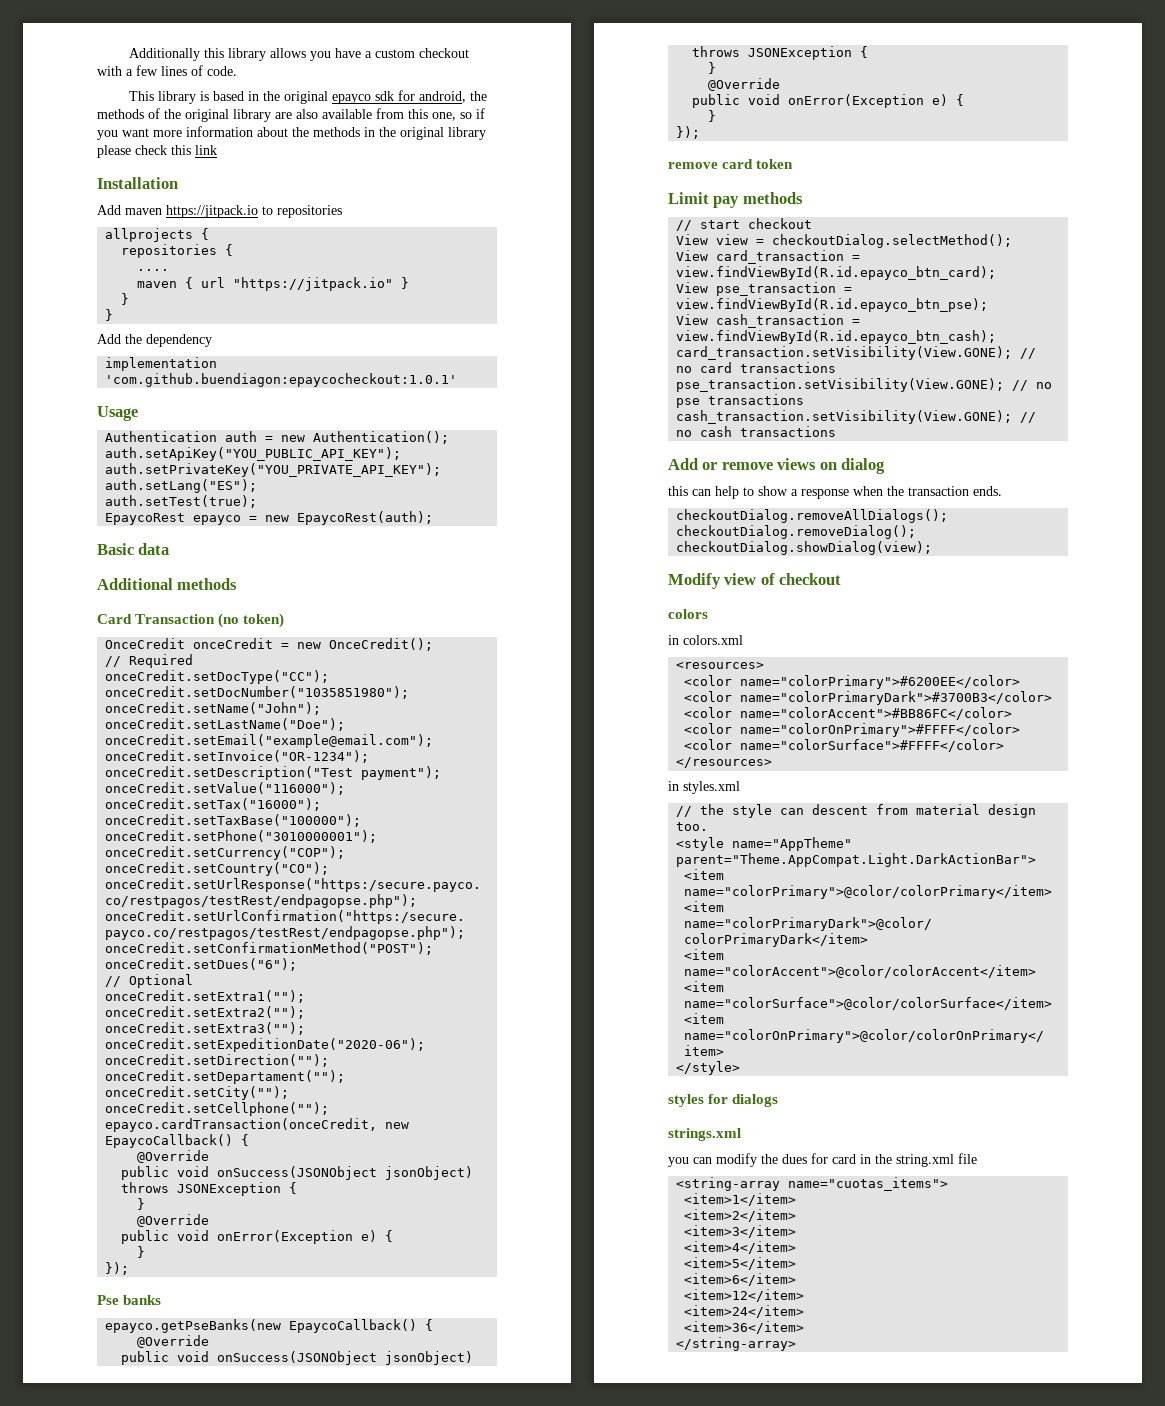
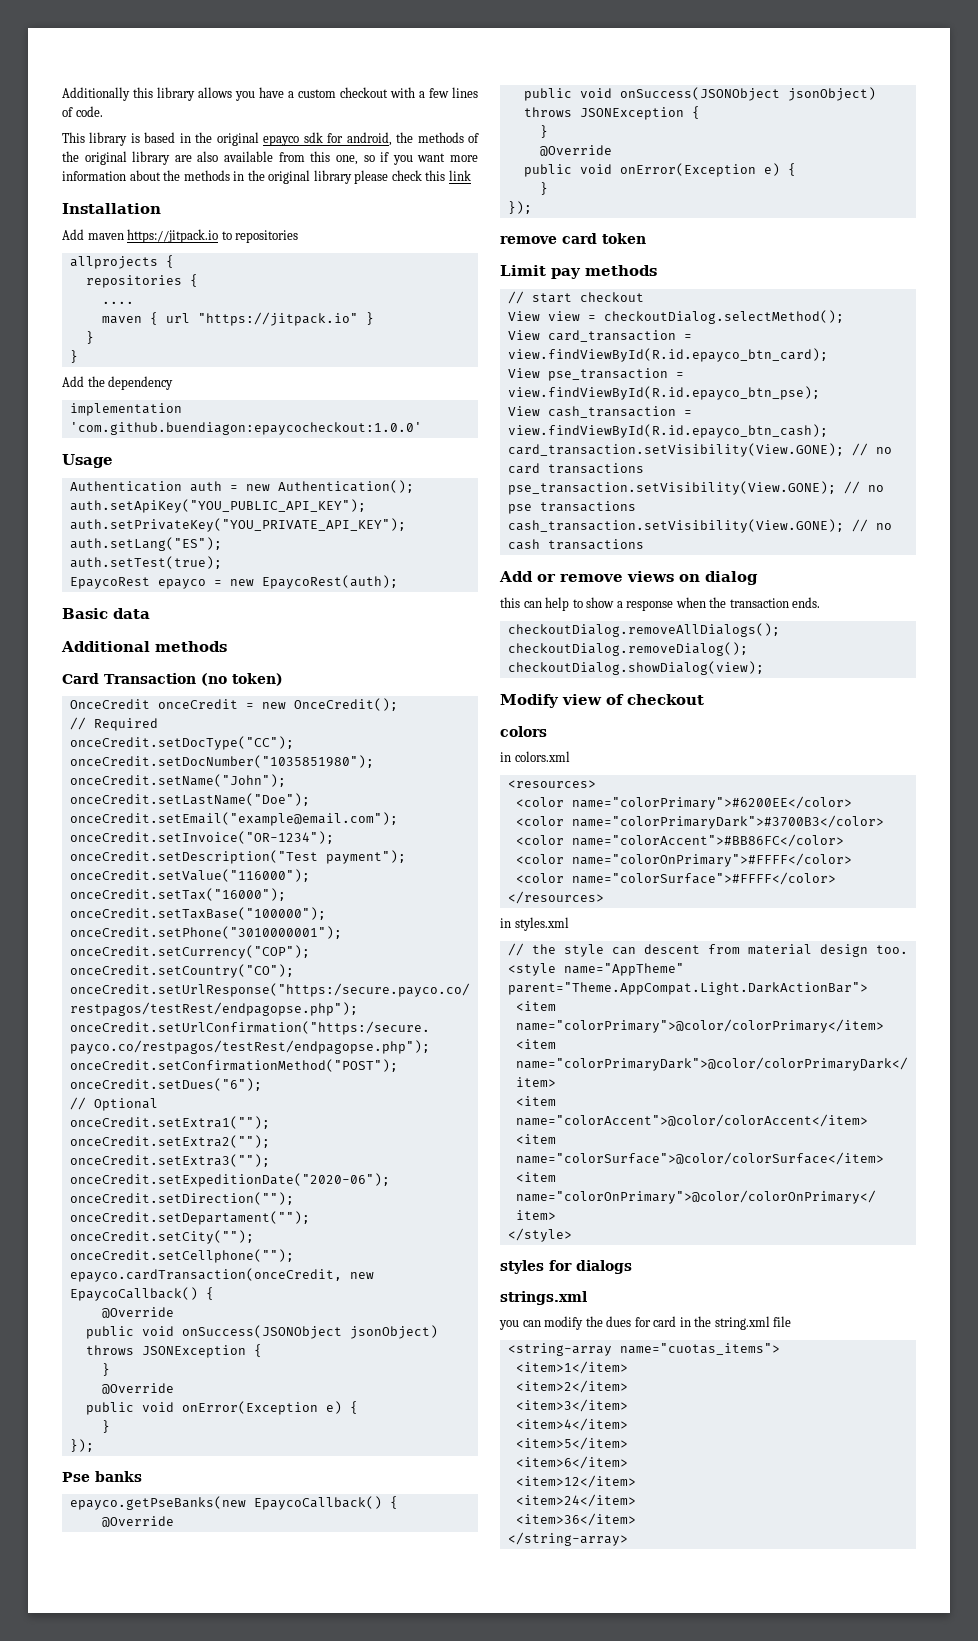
[105,373,458,387] 'com.github.buendiagon:epaycocheckout:1.0.1' -> [69,422,422,435] 'com.github.buendiagon:epaycocheckout:1.0.0'

